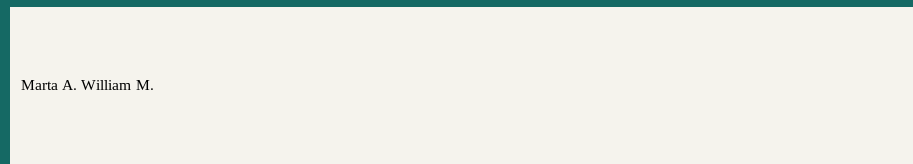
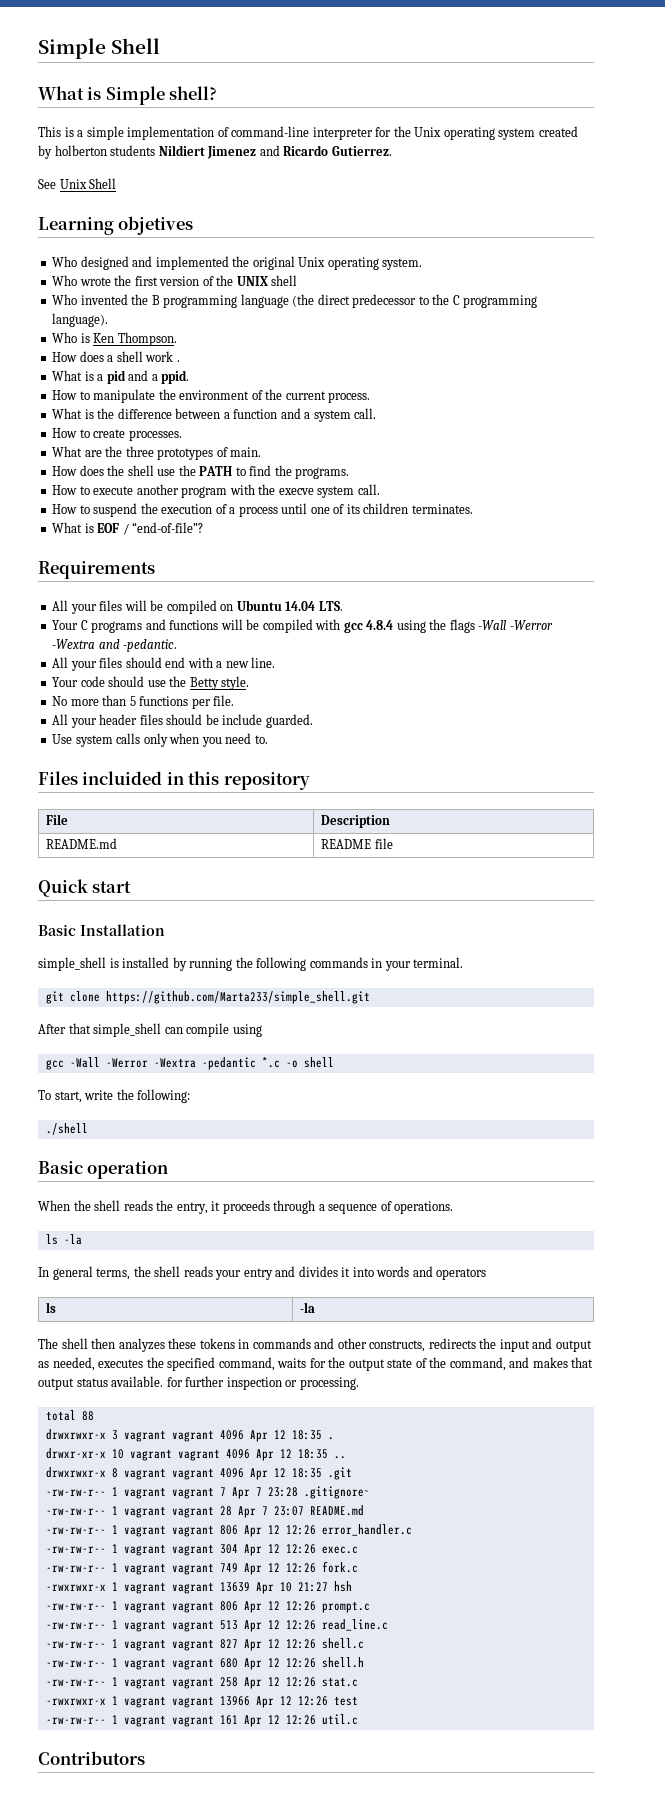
[21,80,154,90] Marta A. William M. -> [38,38,161,59] [38,86,218,105] [38,126,578,140] [38,145,392,159] [38,178,117,189] [38,216,194,235] [52,256,423,270] [52,275,298,286] [52,294,538,308] [52,313,109,327] [52,332,177,346] [52,351,180,362] [52,370,190,384] [52,389,371,403] [52,408,377,422] [52,428,182,441] [52,446,262,460] [52,465,350,479] [52,484,380,498] [52,503,473,517] [52,522,204,535] [38,561,155,579] [52,600,343,614] [52,619,553,633] [52,639,178,652] [52,657,276,671] [52,676,250,690] [52,695,235,709] [52,714,313,728] [52,733,268,747] [38,771,310,790] [46,814,69,825] [321,815,391,828] [46,838,118,849] [321,838,393,849] [38,879,132,897] [38,924,165,936] [38,957,464,971] [45,991,370,1004] [38,1023,262,1037] [45,1057,334,1070] [38,1089,191,1103] [45,1123,88,1135] [38,1161,169,1179] [38,1200,454,1214] [45,1234,82,1245] [38,1266,487,1280] [46,1302,57,1313] [300,1302,316,1313] [38,1338,592,1352] [38,1357,594,1371] [38,1376,359,1390] [45,1410,94,1421] [45,1429,334,1442] [45,1448,346,1461] [45,1467,352,1480] [45,1486,370,1499] [45,1505,364,1518] [45,1524,412,1537] [45,1544,358,1556] [45,1561,358,1575] [45,1581,352,1594] [45,1601,370,1613] [45,1619,388,1632] [45,1638,364,1651] [45,1657,364,1670] [45,1677,358,1689] [45,1696,358,1708] [45,1714,358,1727] [38,1751,145,1765] Simple Shell // What is Simple shell? // This is a simple implementation of command-line interpreter for the Unix operating system created by holberton students Nildiert Jimenez and Ricardo Gutierrez. // See Unix Shell // Learning objetives // Who designed and implemented the original Unix operating system. // Who wrote the first version of the UNIX shell // Who invented the B programming language (the direct predecessor to the C programming language). // Who is Ken Thompson. // How does a shell work . // What is a pid and a ppid. // How to manipulate the environment of the current process. // What is the difference between a function and a system call. // How to create processes. // What are the three prototypes of main. // How does the shell use the PATH to find the programs. // How to execute another program with the execve system call. // How to suspend the execution of a process until one of its children terminates. // What is EOF / “end-of-file”? // Requirements // All your files will be compiled on Ubuntu 14.04 LTS. // Your C programs and functions will be compiled with gcc 4.8.4 using the flags -Wall -Werror -Wextra and -pedantic. // All your files should end with a new line. // Your code should use the Betty style. // No more than 5 functions per file. // All your header files should be include guarded. // Use system calls only when you need to. // Files incluided in this repository // File | Description // README.md | README file // Quick start // Basic Installation // simple_shell is installed by running the following commands in your terminal. // git clone https://github.com/Marta233/simple_shell.git // After that simple_shell can compile using // gcc -Wall -Werror -Wextra -pedantic *.c -o shell // To start, write the following: // ./shell // Basic operation // When the shell reads the entry, it proceeds through a sequence of operations. // ls -la // In general terms, the shell reads your entry and divides it into words and operators // ls | -la // The shell then analyzes these tokens in commands and other constructs, redirects the input and output as needed, executes the specified command, waits for the output state of the command, and makes that output status available. for further inspection or processing. // total 88 // drwxrwxr-x 3 vagrant vagrant 4096 Apr 12 18:35 . // drwxr-xr-x 10 vagrant vagrant 4096 Apr 12 18:35 .. // drwxrwxr-x 8 vagrant vagrant 4096 Apr 12 18:35 .git // -rw-rw-r-- 1 vagrant vagrant 7 Apr 7 23:28 .gitignore~ // -rw-rw-r-- 1 vagrant vagrant 28 Apr 7 23:07 README.md // -rw-rw-r-- 1 vagrant vagrant 806 Apr 12 12:26 error_handler.c // -rw-rw-r-- 1 vagrant vagrant 304 Apr 12 12:26 exec.c // -rw-rw-r-- 1 vagrant vagrant 749 Apr 12 12:26 fork.c // -rwxrwxr-x 1 vagrant vagrant 13639 Apr 10 21:27 hsh // -rw-rw-r-- 1 vagrant vagrant 806 Apr 12 12:26 prompt.c // -rw-rw-r-- 1 vagrant vagrant 513 Apr 12 12:26 read_line.c // -rw-rw-r-- 1 vagrant vagrant 827 Apr 12 12:26 shell.c // -rw-rw-r-- 1 vagrant vagrant 680 Apr 12 12:26 shell.h // -rw-rw-r-- 1 vagrant vagrant 258 Apr 12 12:26 stat.c // -rwxrwxr-x 1 vagrant vagrant 13966 Apr 12 12:26 test // -rw-rw-r-- 1 vagrant vagrant 161 Apr 12 12:26 util.c // Contributors

